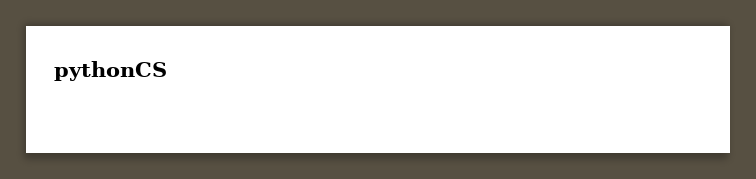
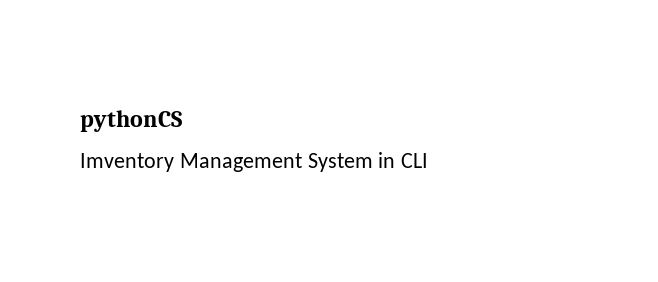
(167, 71) none -> [80,152,429,172] // Imventory Management System in CLI

